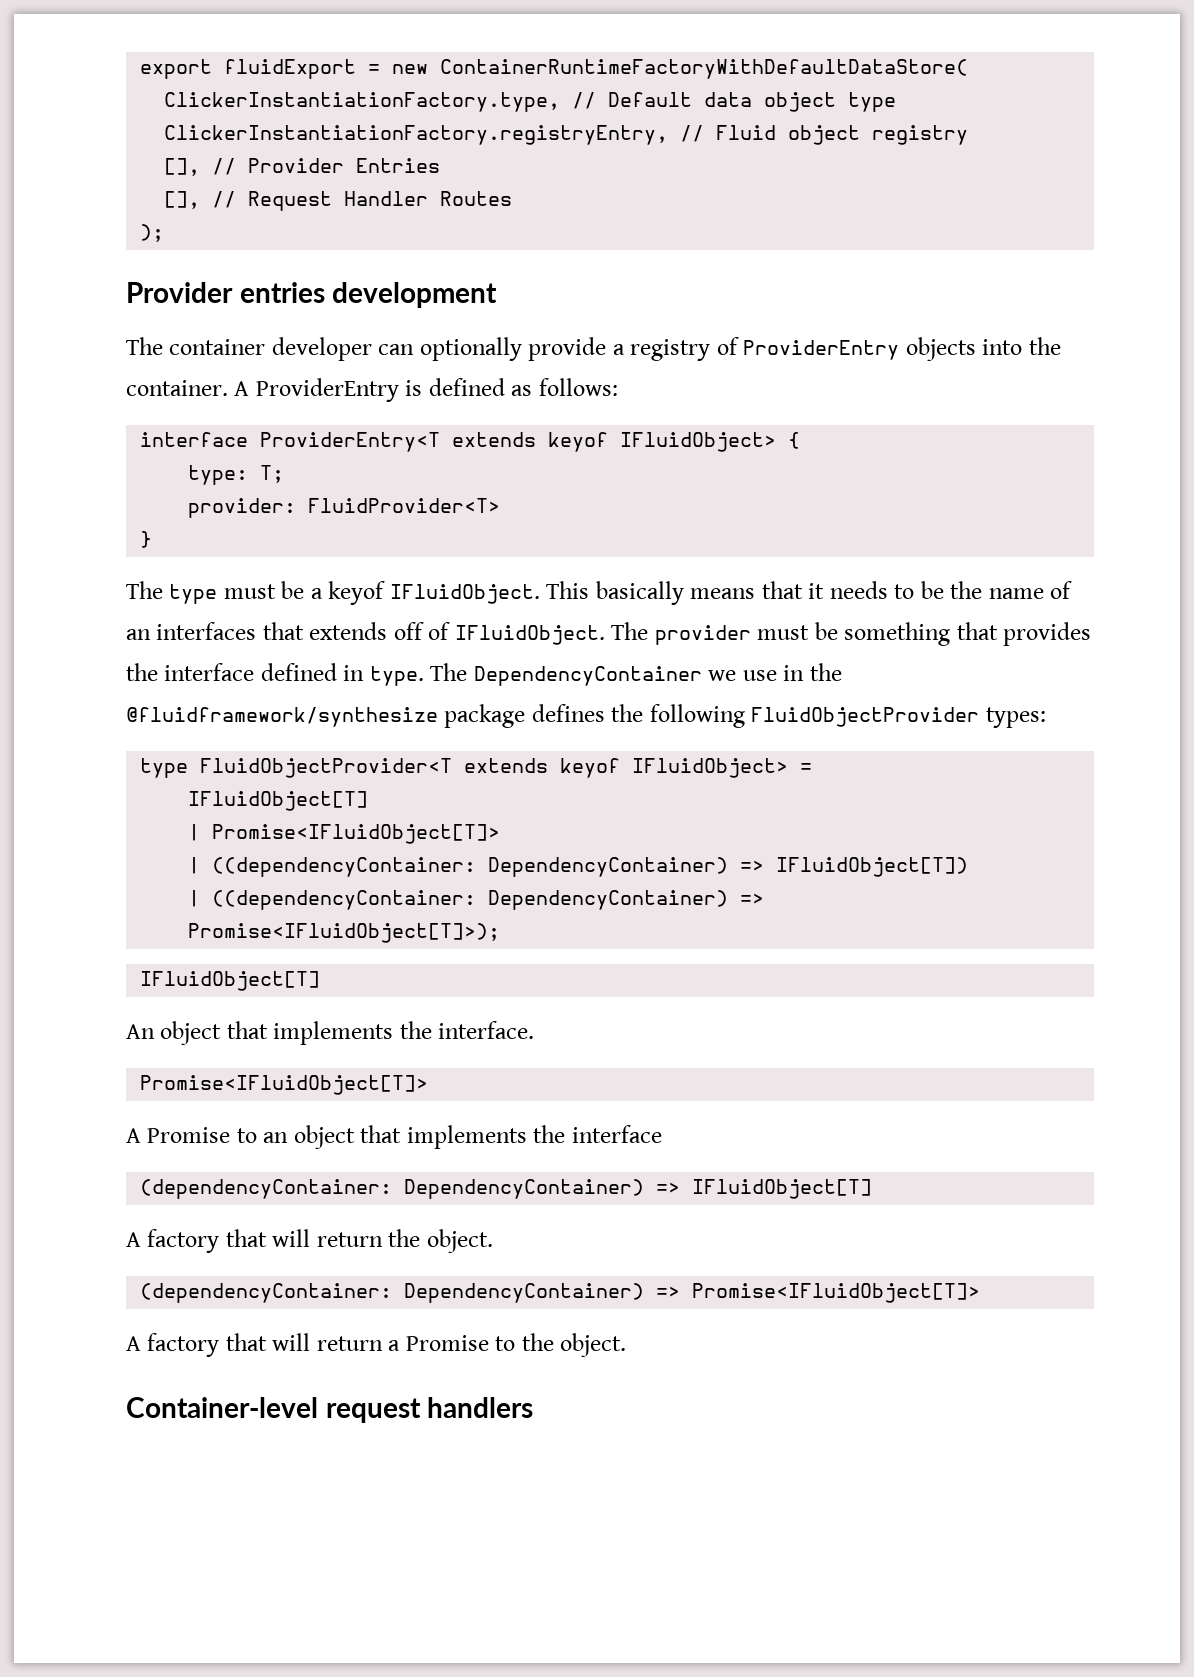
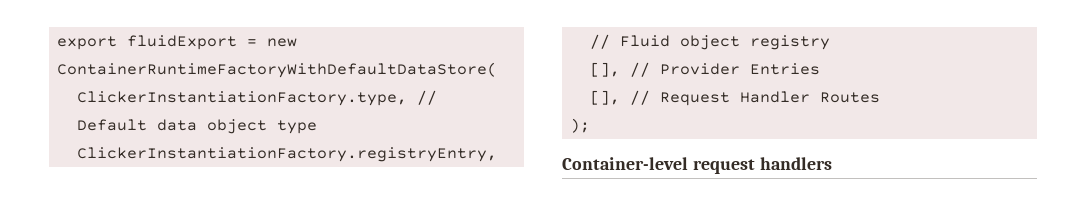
[126,282,498,308] [126,337,1061,361] [126,378,618,402] [140,432,801,452] [188,465,285,485] [188,498,501,518] [140,531,153,548] [126,581,1073,605] [126,622,1092,646] [126,663,842,686] [126,704,1046,728] [140,758,813,778] [188,791,369,811] [188,824,501,844] [188,857,969,877] [188,890,765,910] [188,923,501,943] [140,971,321,991] [126,1021,535,1045] [140,1075,429,1095] [126,1125,662,1149] [140,1179,873,1199] [126,1229,493,1253] [140,1283,981,1303] [126,1333,627,1357] // Provider entries development // The container developer can optionally provide a registry of ProviderEntry objects into the container. A ProviderEntry is defined as follows: // interface ProviderEntry<T extends keyof IFluidObject> { // type: T; // provider: FluidProvider<T> // } // The type must be a keyof IFluidObject. This basically means that it needs to be the name of an interfaces that extends off of IFluidObject. The provider must be something that provides the interface defined in type. The DependencyContainer we use in the @fluidframework/synthesize package defines the following FluidObjectProvider types: // type FluidObjectProvider<T extends keyof IFluidObject> = // IFluidObject[T] // | Promise<IFluidObject[T]> // | ((dependencyContainer: DependencyContainer) => IFluidObject[T]) // | ((dependencyContainer: DependencyContainer) => Promise<IFluidObject[T]>); // IFluidObject[T] // An object that implements the interface. // Promise<IFluidObject[T]> // A Promise to an object that implements the interface // (dependencyContainer: DependencyContainer) => IFluidObject[T] // A factory that will return the object. // (dependencyContainer: DependencyContainer) => Promise<IFluidObject[T]> // A factory that will return a Promise to the object. -> (591, 125) none

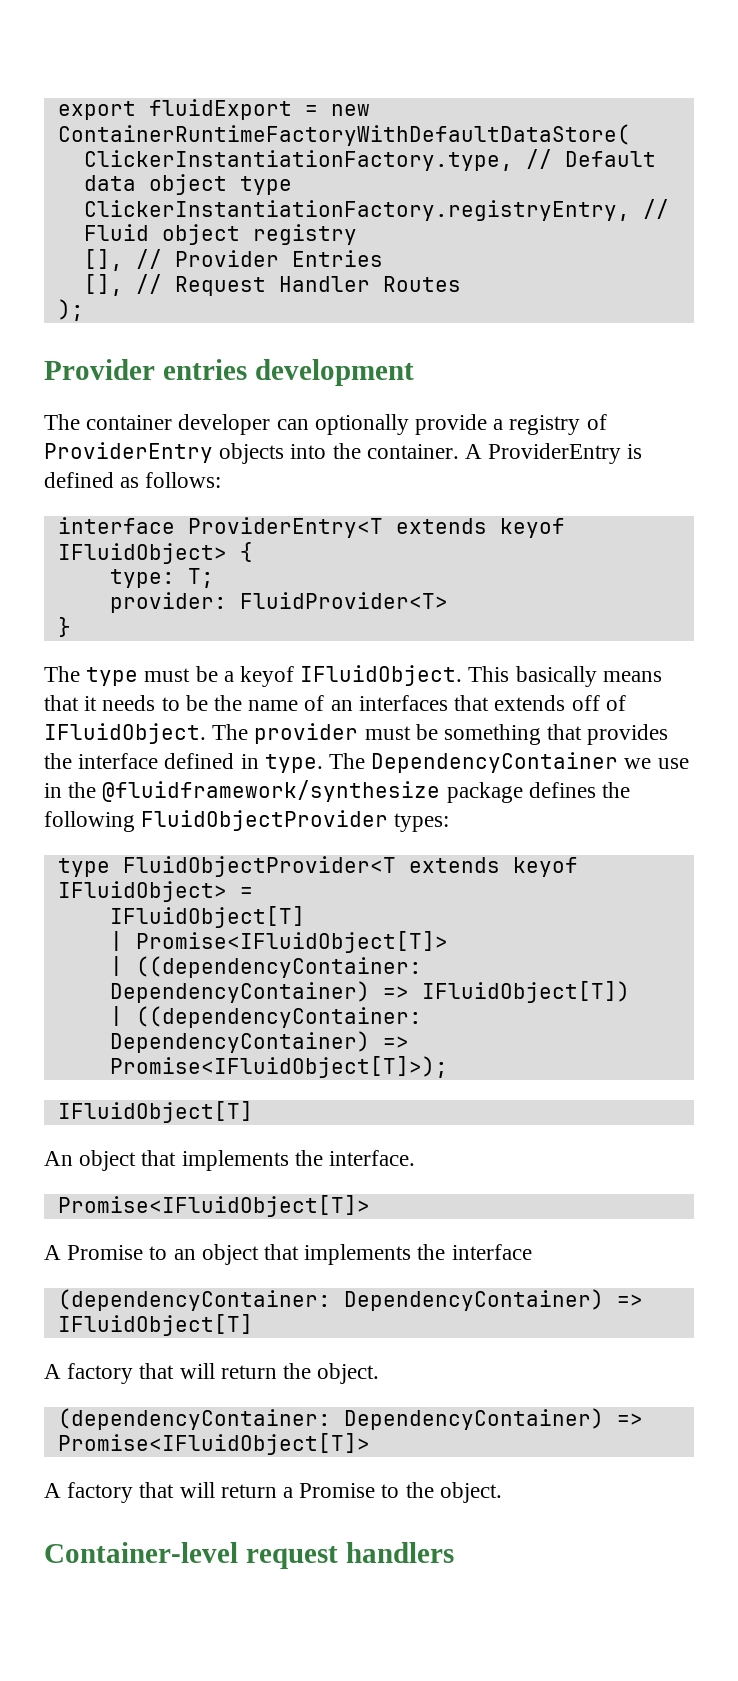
(591, 125) none -> [44,359,414,386] [44,414,607,435] [44,442,643,464] [44,472,222,488] [57,517,565,538] [57,542,253,564] [109,568,214,588] [109,592,448,613] [57,617,71,637] [44,665,662,687] [44,695,626,711] [44,723,669,745] [44,752,689,773] [44,780,631,803] [44,810,450,832] [57,856,578,877] [57,881,253,902] [109,906,305,928] [109,931,448,953] [109,956,422,978] [109,981,630,1003] [109,1006,422,1028] [109,1031,409,1053] [109,1056,448,1078] [57,1101,253,1123] [44,1150,416,1171] [57,1195,370,1217] [44,1244,532,1265] [57,1289,643,1311] [57,1314,253,1336] [44,1363,380,1384] [57,1408,643,1430] [57,1433,370,1455] [44,1482,502,1503] // Provider entries development // The container developer can optionally provide a registry of ProviderEntry objects into the container. A ProviderEntry is defined as follows: // interface ProviderEntry<T extends keyof IFluidObject> { // type: T; // provider: FluidProvider<T> // } // The type must be a keyof IFluidObject. This basically means that it needs to be the name of an interfaces that extends off of IFluidObject. The provider must be something that provides the interface defined in type. The DependencyContainer we use in the @fluidframework/synthesize package defines the following FluidObjectProvider types: // type FluidObjectProvider<T extends keyof IFluidObject> = // IFluidObject[T] // | Promise<IFluidObject[T]> // | ((dependencyContainer: DependencyContainer) => IFluidObject[T]) // | ((dependencyContainer: DependencyContainer) => Promise<IFluidObject[T]>); // IFluidObject[T] // An object that implements the interface. // Promise<IFluidObject[T]> // A Promise to an object that implements the interface // (dependencyContainer: DependencyContainer) => IFluidObject[T] // A factory that will return the object. // (dependencyContainer: DependencyContainer) => Promise<IFluidObject[T]> // A factory that will return a Promise to the object.

